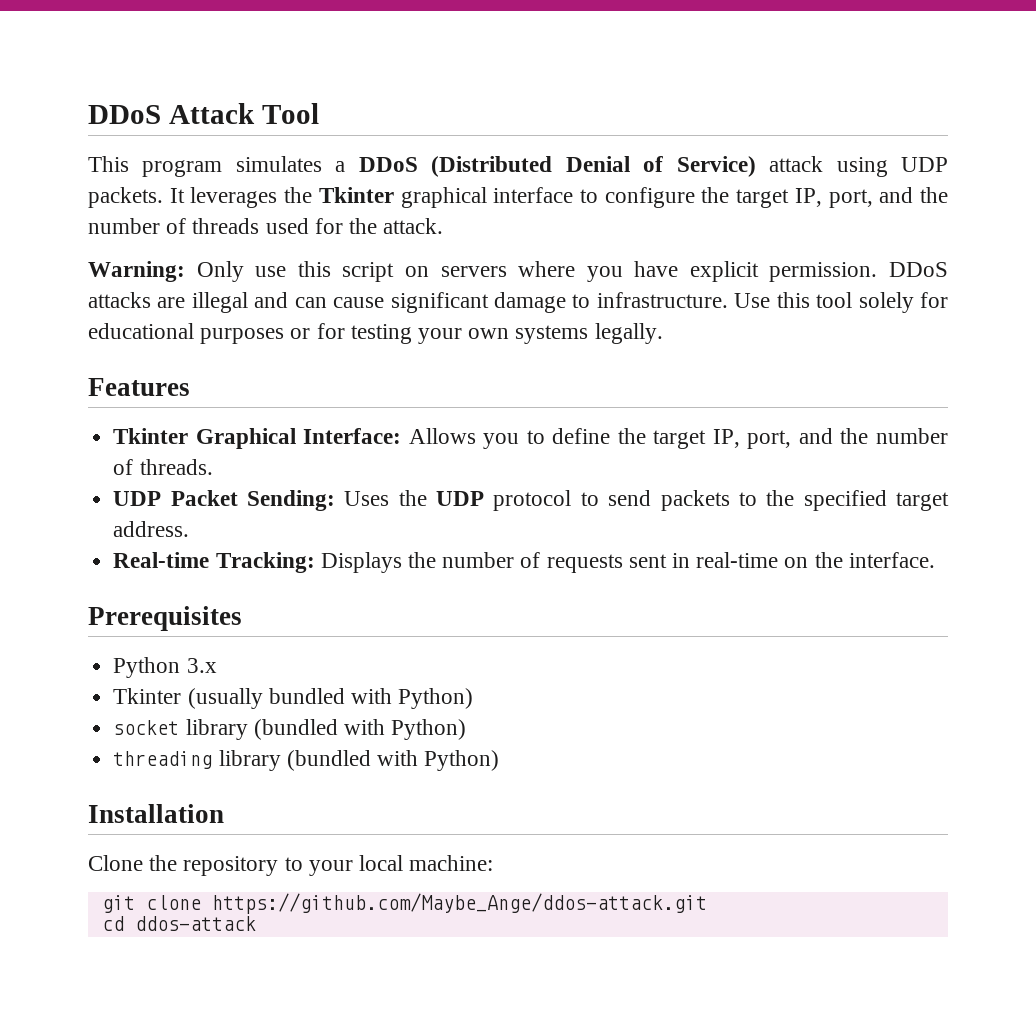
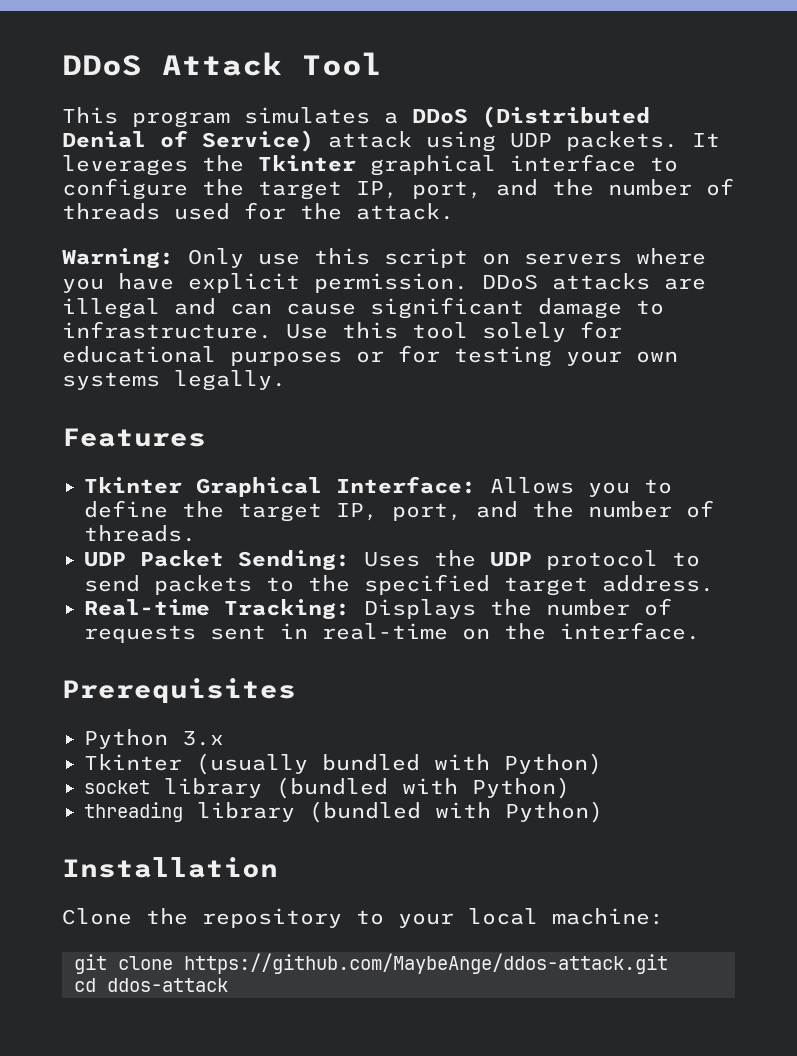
[211,893,707,914] https://github.com/Maybe_Ange/ddos-attack.git -> [184,953,668,974] https://github.com/MaybeAnge/ddos-attack.git

